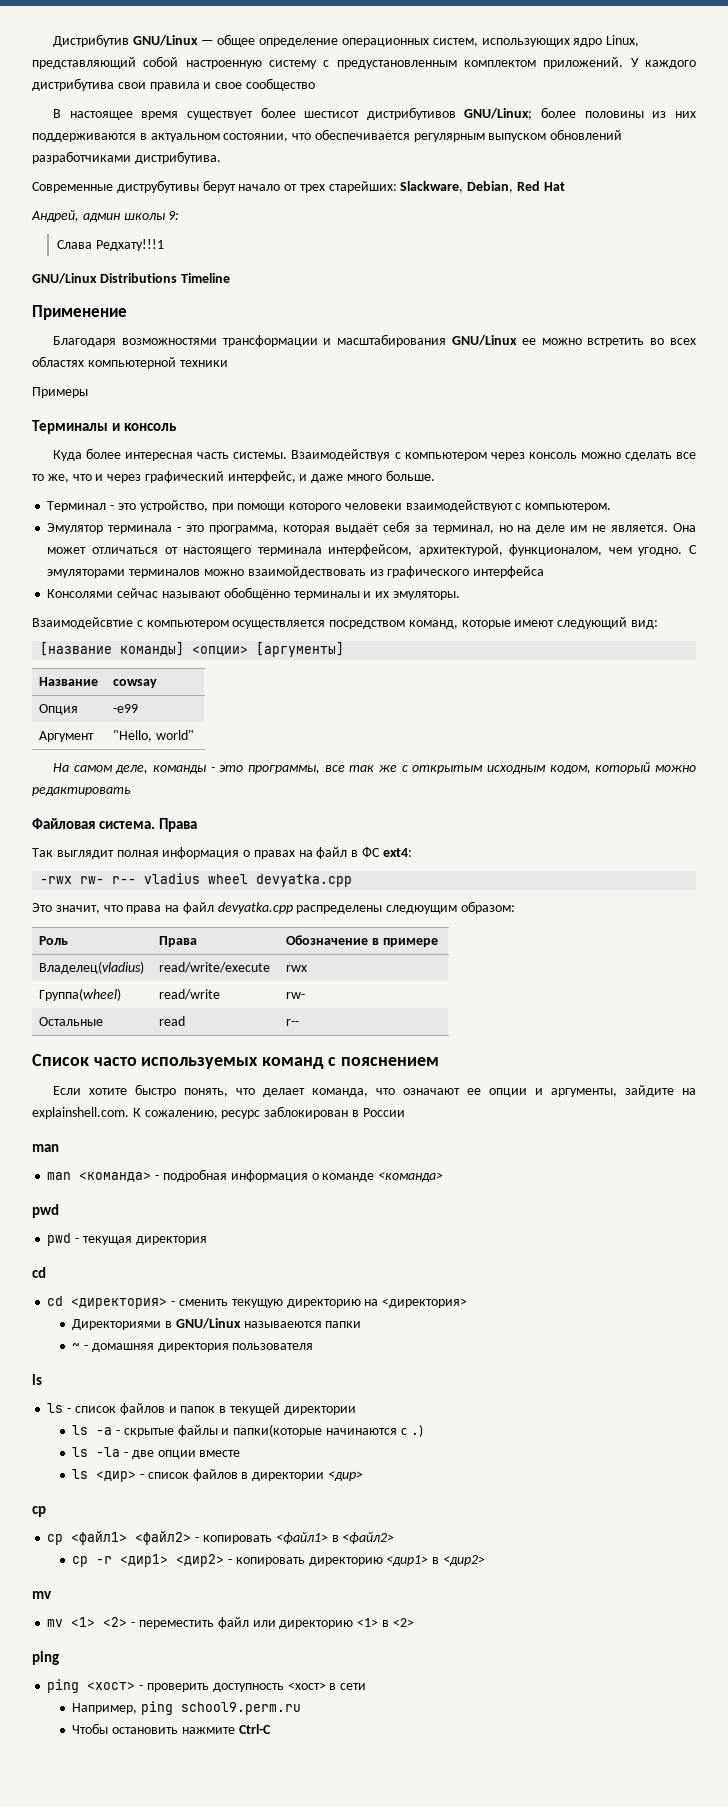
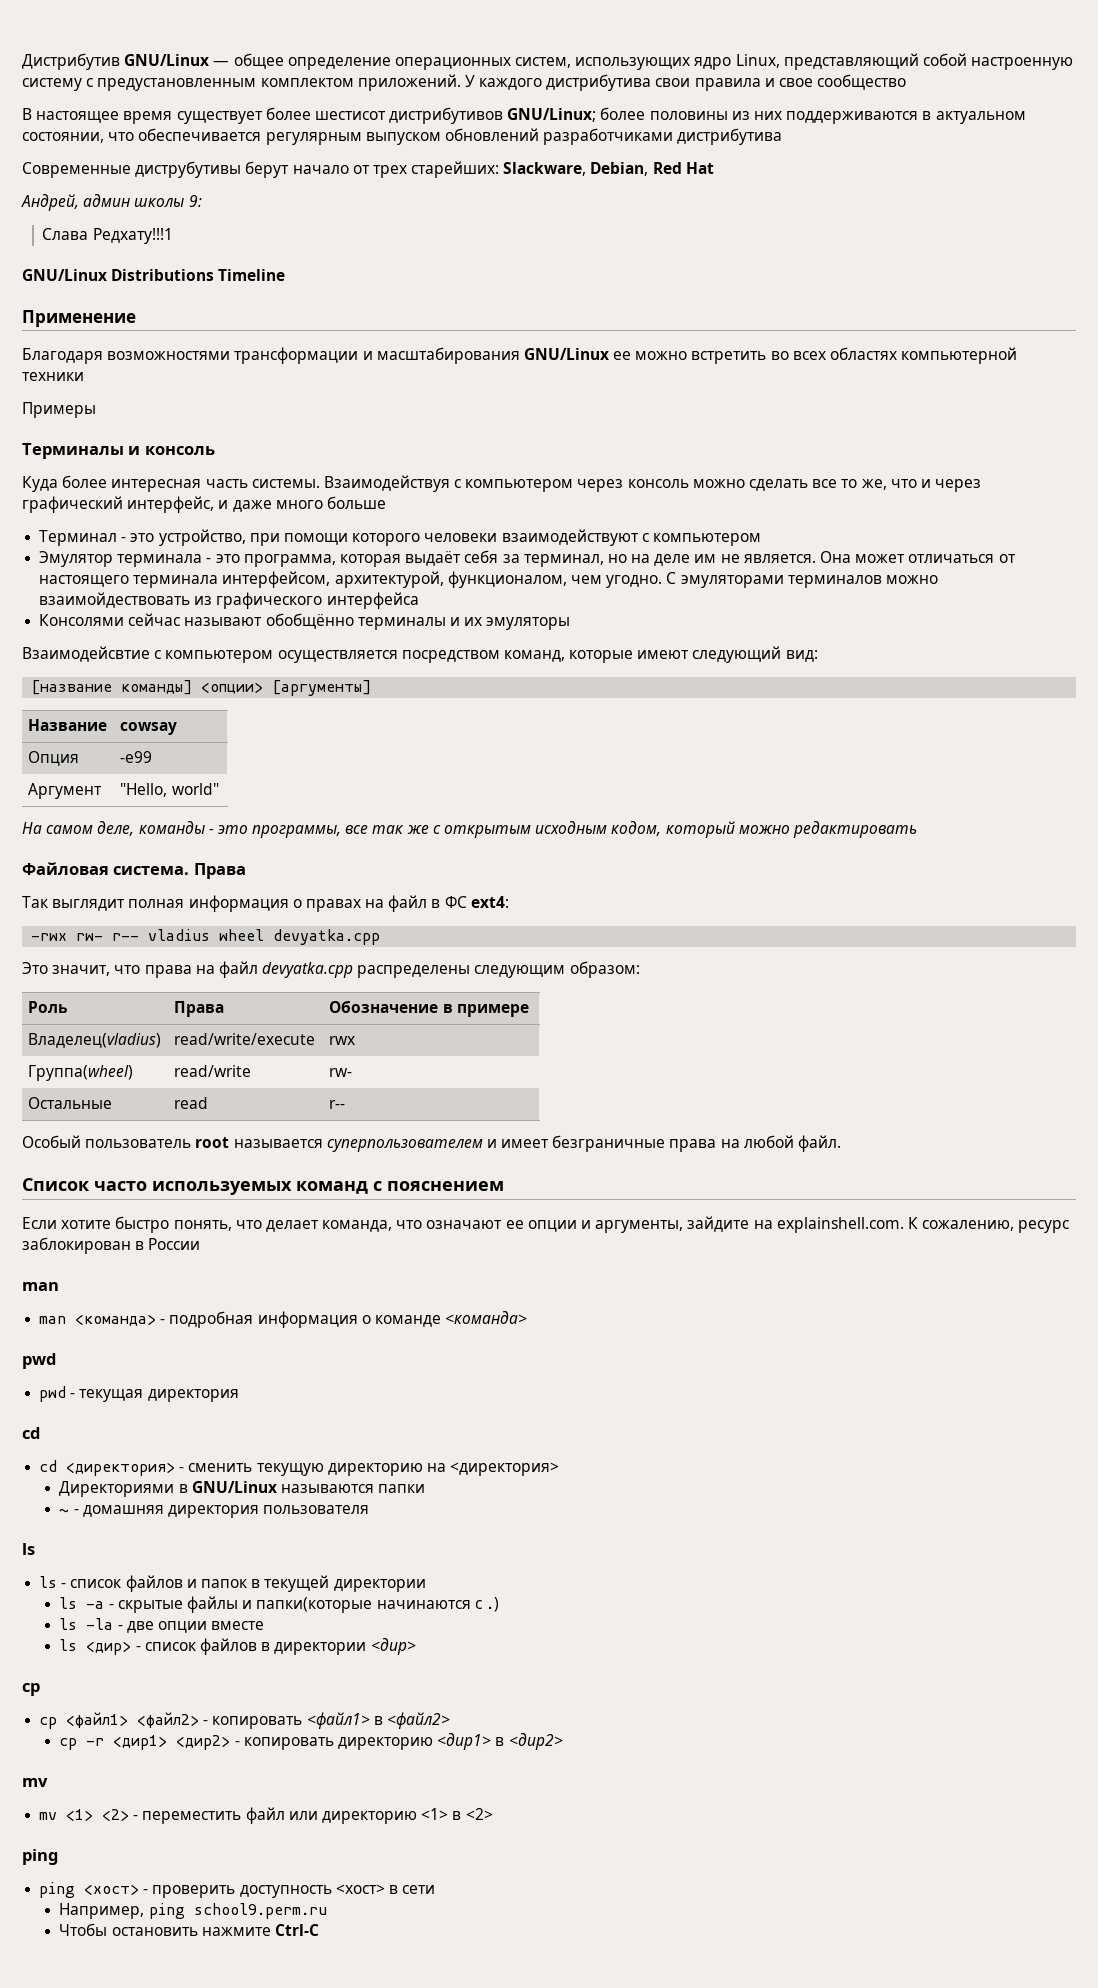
[134,151,221,164] дистрибутива. -> [677,128,783,145] дистрибутива
[385,470,435,481] больше. -> [326,496,386,509] больше
[525,503,612,512] компьютером. -> [652,533,761,546] компьютером
[392,591,460,600] эмуляторы. -> [486,617,571,630] эмуляторы
[386,905,458,914] следюущим -> [474,965,566,978] следующим
(300, 1022) none -> [22,1135,842,1152] // Особый пользователь root называется суперпользователем и имеет безграничные права на любой файл.
[243,1321,322,1328] называеются -> [280,1484,374,1493] называются

